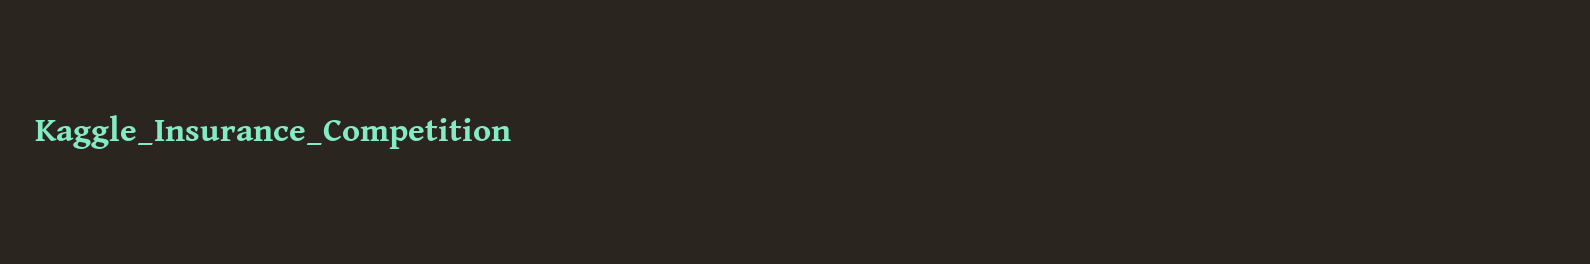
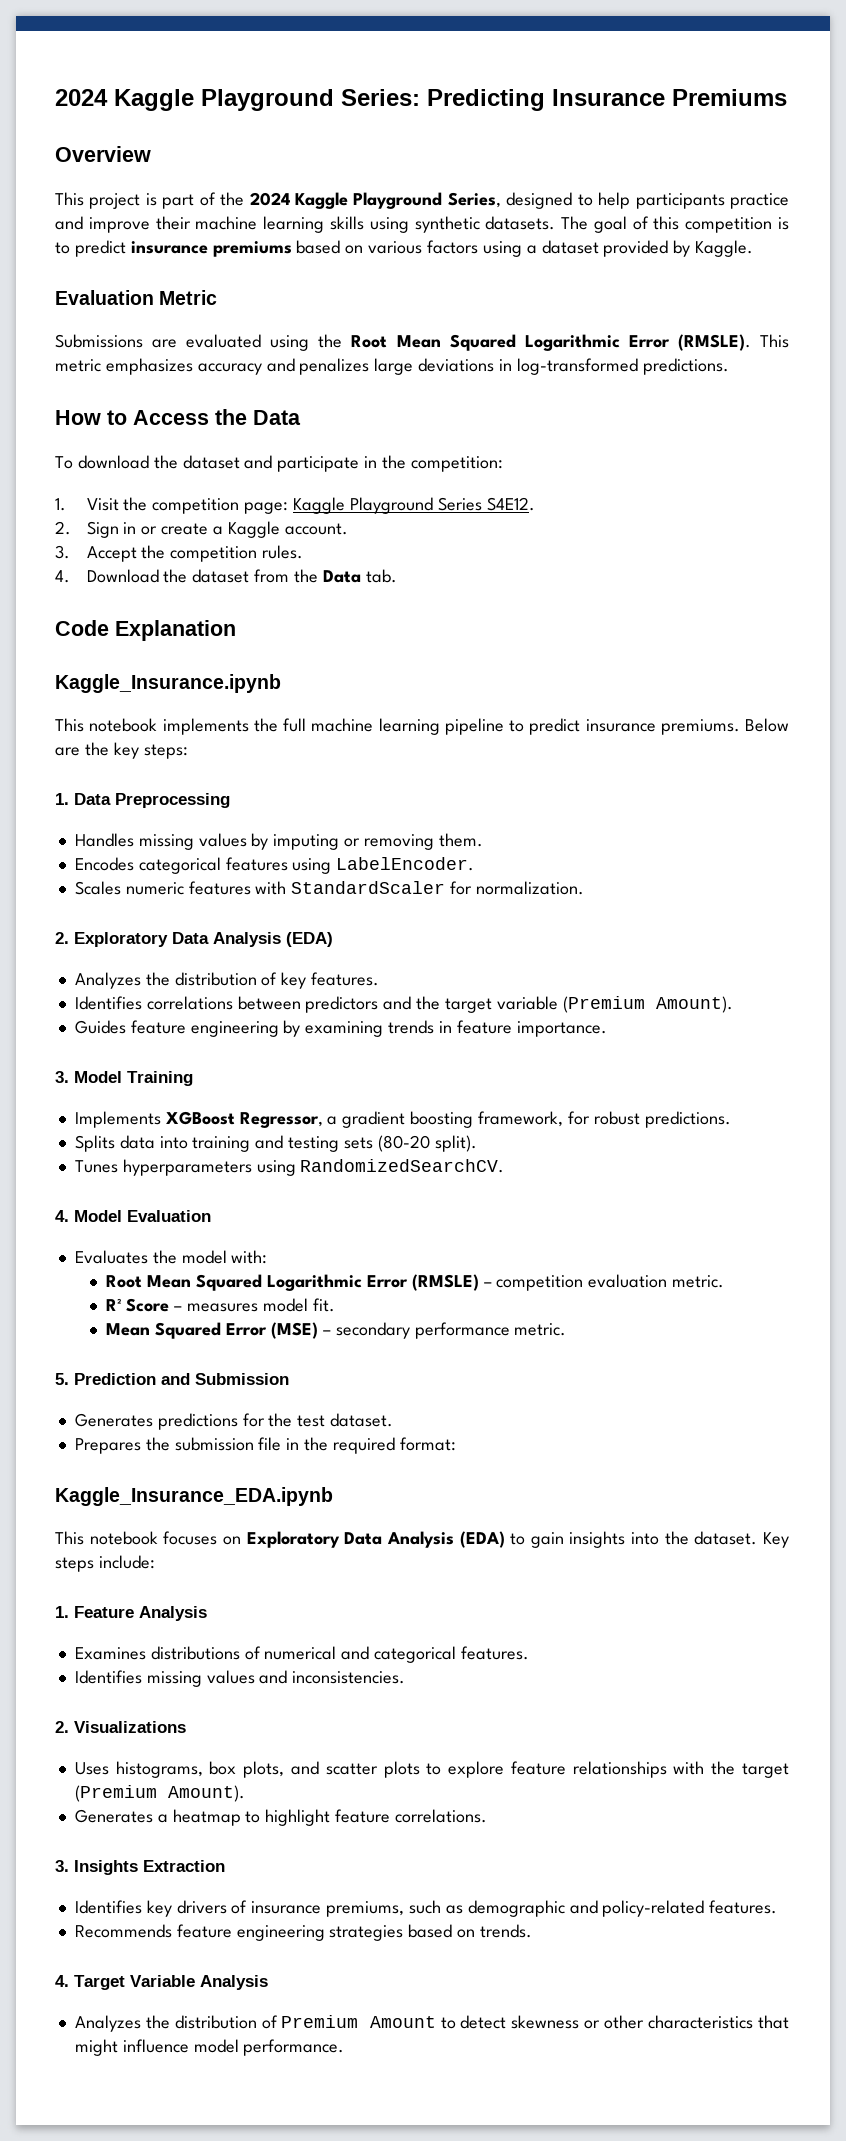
[35,115,511,149] Kaggle_Insurance_Competition -> [55,89,787,111] [55,146,151,162] [55,192,790,209] [55,216,790,233] [55,240,754,257] [55,290,218,305] [55,334,789,351] [55,358,729,375] [55,409,301,425] [55,455,503,472] [55,497,535,514] [55,521,348,538] [55,545,304,562] [55,569,397,583] [55,620,236,641] [55,674,281,693] [55,718,789,735] [55,742,188,759] [55,793,230,808] [74,833,483,850] [74,857,475,874] [74,881,584,895] [55,932,333,947] [74,972,380,989] [74,996,733,1013] [74,1020,607,1037] [55,1071,193,1086] [74,1111,731,1128] [74,1135,477,1152] [74,1159,505,1176] [55,1210,211,1222] [74,1250,268,1264] [106,1274,725,1291] [106,1298,335,1312] [106,1322,567,1339] [55,1373,289,1385] [74,1413,394,1430] [74,1437,456,1454] [55,1487,333,1506] [55,1531,789,1548] [55,1555,155,1572] [55,1606,207,1621] [74,1646,529,1663] [74,1670,406,1687] [55,1721,186,1733] [74,1761,789,1778] [74,1785,245,1802] [74,1809,487,1826] [55,1860,225,1875] [74,1900,778,1917] [74,1924,532,1941] [55,1975,268,1990] [74,2015,789,2032] [74,2039,345,2056] 2024 Kaggle Playground Series: Predicting Insurance Premiums // Overview // This project is part of the 2024 Kaggle Playground Series, designed to help participants practice and improve their machine learning skills using synthetic datasets. The goal of this competition is to predict insurance premiums based on various factors using a dataset provided by Kaggle. // Evaluation Metric // Submissions are evaluated using the Root Mean Squared Logarithmic Error (RMSLE). This metric emphasizes accuracy and penalizes large deviations in log-transformed predictions. // How to Access the Data // To download the dataset and participate in the competition: // 1. Visit the competition page: Kaggle Playground Series S4E12. // 2. Sign in or create a Kaggle account. // 3. Accept the competition rules. // 4. Download the dataset from the Data tab. // Code Explanation // Kaggle_Insurance.ipynb // This notebook implements the full machine learning pipeline to predict insurance premiums. Below are the key steps: // 1. Data Preprocessing // Handles missing values by imputing or removing them. // Encodes categorical features using LabelEncoder. // Scales numeric features with StandardScaler for normalization. // 2. Exploratory Data Analysis (EDA) // Analyzes the distribution of key features. // Identifies correlations between predictors and the target variable (Premium Amount). // Guides feature engineering by examining trends in feature importance. // 3. Model Training // Implements XGBoost Regressor, a gradient boosting framework, for robust predictions. // Splits data into training and testing sets (80-20 split). // Tunes hyperparameters using RandomizedSearchCV. // 4. Model Evaluation // Evaluates the model with: // Root Mean Squared Logarithmic Error (RMSLE) – competition evaluation metric. // R² Score – measures model fit. // Mean Squared Error (MSE) – secondary performance metric. // 5. Prediction and Submission // Generates predictions for the test dataset. // Prepares the submission file in the required format: // Kaggle_Insurance_EDA.ipynb // This notebook focuses on Exploratory Data Analysis (EDA) to gain insights into the dataset. Key steps include: // 1. Feature Analysis // Examines distributions of numerical and categorical features. // Identifies missing values and inconsistencies. // 2. Visualizations // Uses histograms, box plots, and scatter plots to explore feature relationships with the target (Premium Amount). // Generates a heatmap to highlight feature correlations. // 3. Insights Extraction // Identifies key drivers of insurance premiums, such as demographic and policy-related features. // Recommends feature engineering strategies based on trends. // 4. Target Variable Analysis // Analyzes the distribution of Premium Amount to detect skewness or other characteristics that might influence model performance.

